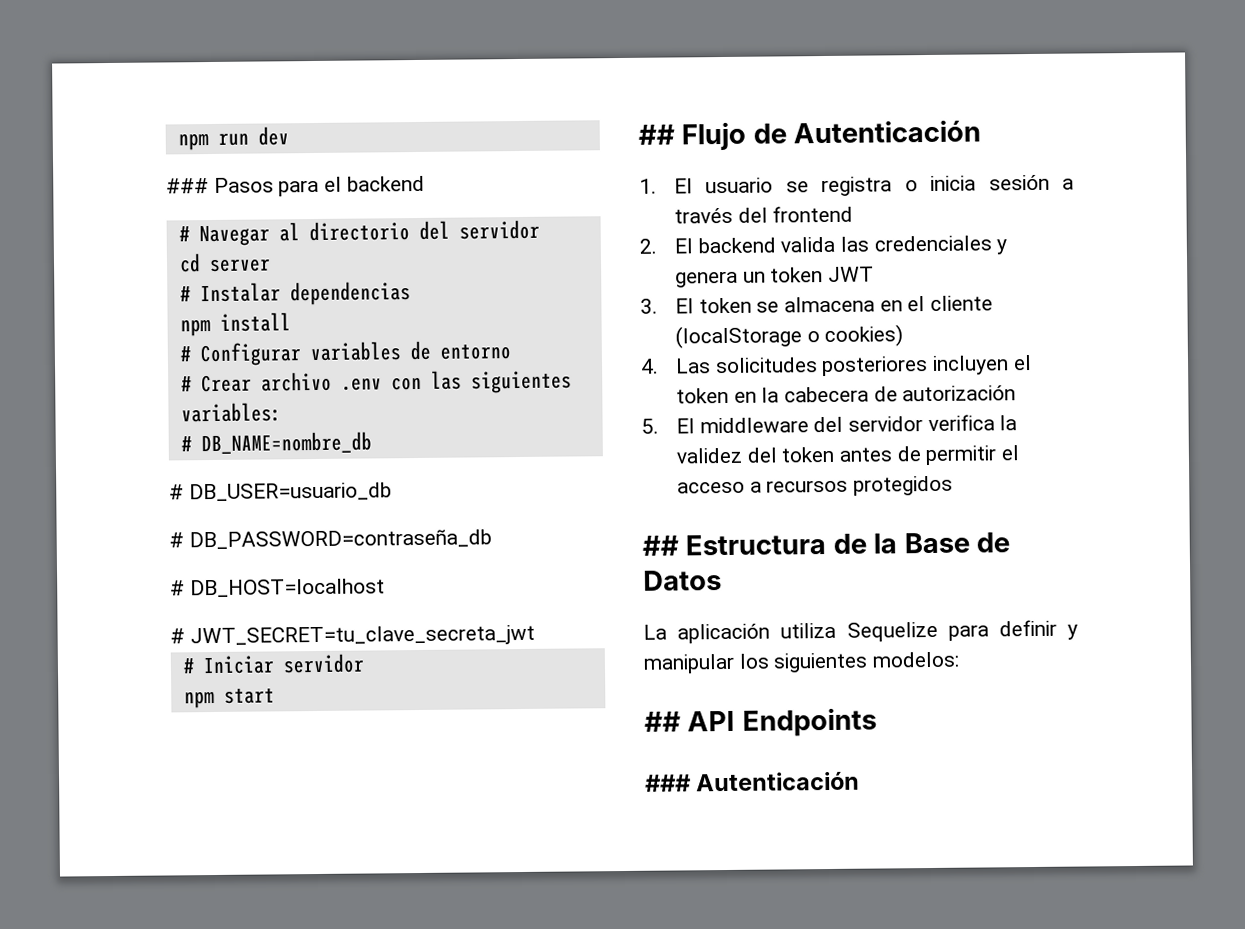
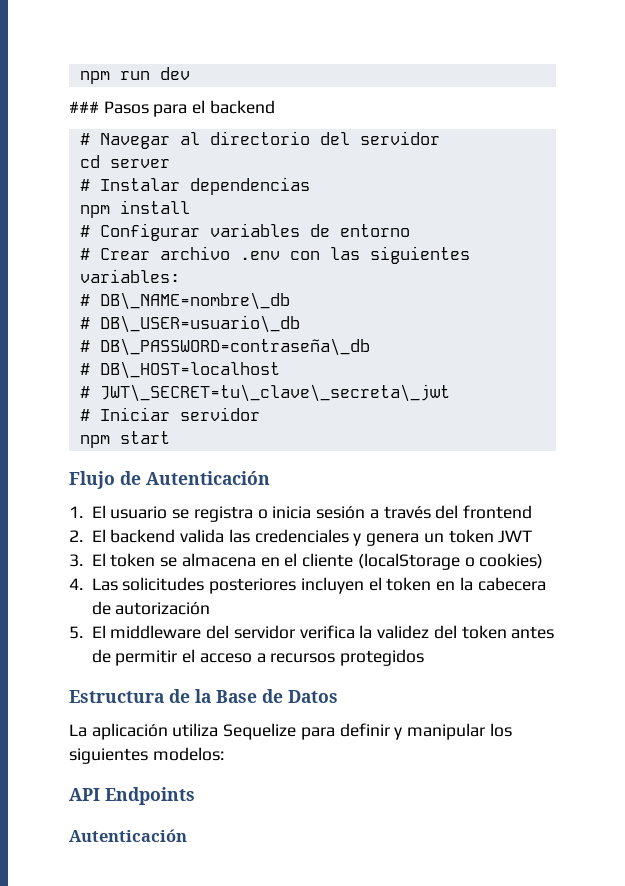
[200,431,372,455] [169,482,392,502] [169,529,492,550] [170,578,385,598] [170,624,535,648] DB_NAME=nombre_db // # DB_USER=usuario_db // # DB_PASSWORD=contraseña_db // # DB_HOST=localhost // # JWT_SECRET=tu_clave_secreta_jwt -> [99,292,290,310] [79,315,300,333] [79,338,370,356] [79,361,280,379] [79,384,450,402] DB\_NAME=nombre\_db // # DB\_USER=usuario\_db // # DB\_PASSWORD=contraseña\_db // # DB\_HOST=localhost // # JWT\_SECRET=tu\_clave\_secreta\_jwt
[638,124,675,145] ## -> (170, 437) none
[642,535,679,556] ## -> (425, 657) none
[644,711,681,732] ## -> (224, 754) none
[645,774,691,792] ### -> (195, 796) none

